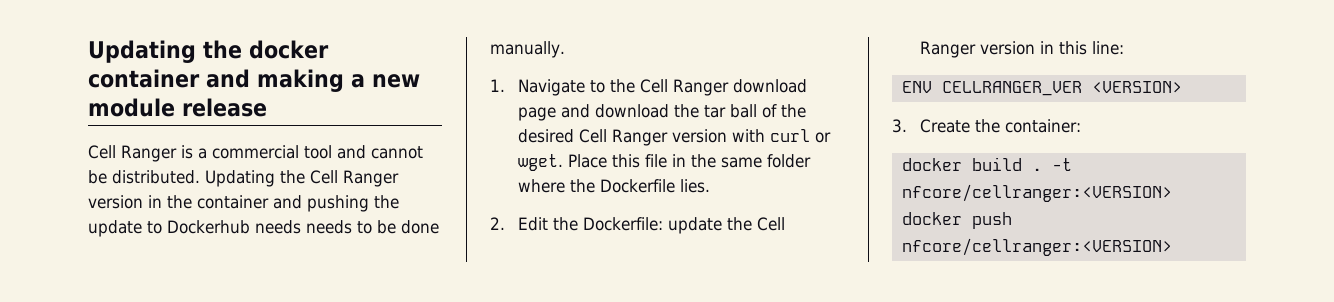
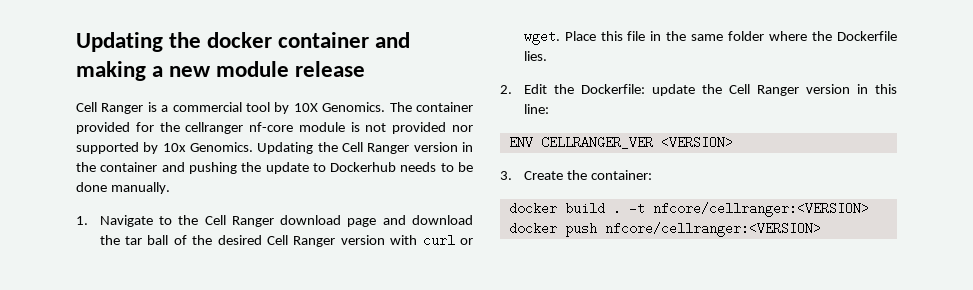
[337,145,423,159] [88,170,200,184] and cannot be distributed. -> [274,102,473,114] [76,122,473,134] [76,142,253,154] by 10X Genomics. The container provided for the cellranger nf-core module is not provided nor supported by 10x Genomics.
[306,220,352,234] needs -> (437, 167) none

